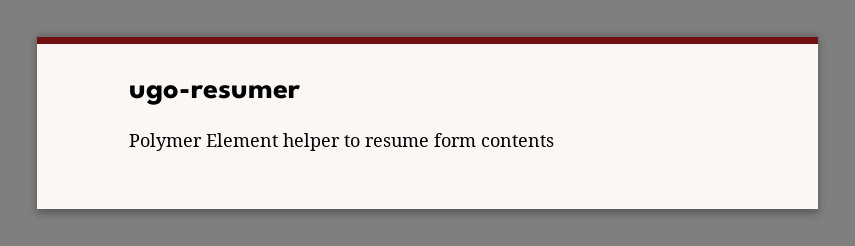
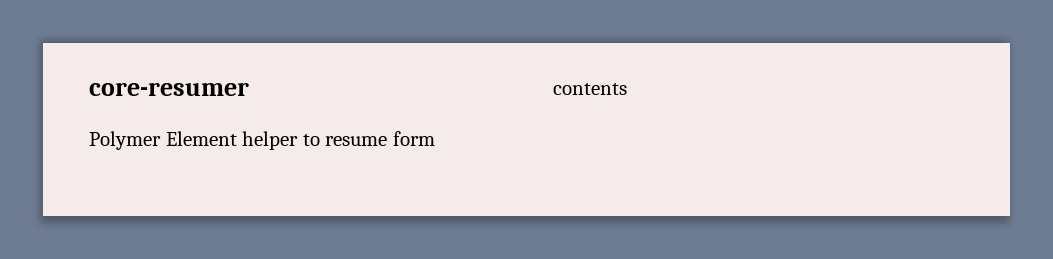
[129,85,301,105] ugo-resumer -> [89,82,249,96] core-resumer

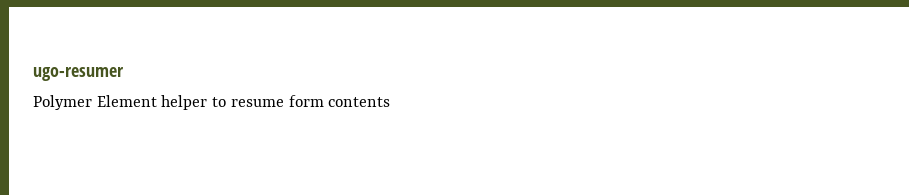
[89,82,249,96] core-resumer -> [33,67,124,81] ugo-resumer

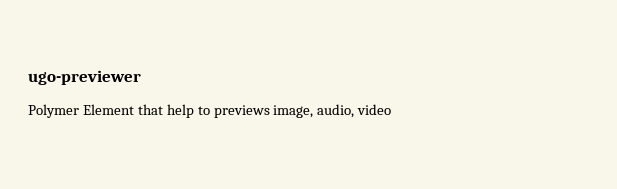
[33,67,124,81] ugo-resumer -> [28,70,141,85] ugo-previewer
[161,95,391,110] helper to resume form contents -> [137,104,392,118] that help to previews image, audio, video

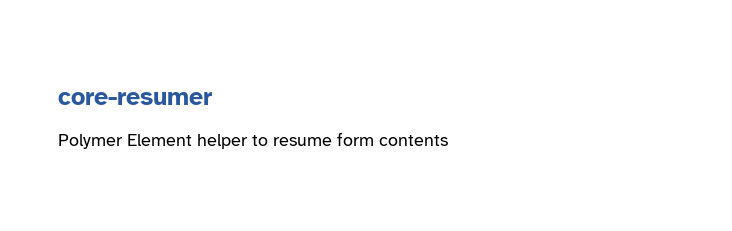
[28,70,141,85] ugo-previewer -> [58,92,212,105] core-resumer
[137,104,392,118] that help to previews image, audio, video -> [197,132,448,149] helper to resume form contents

